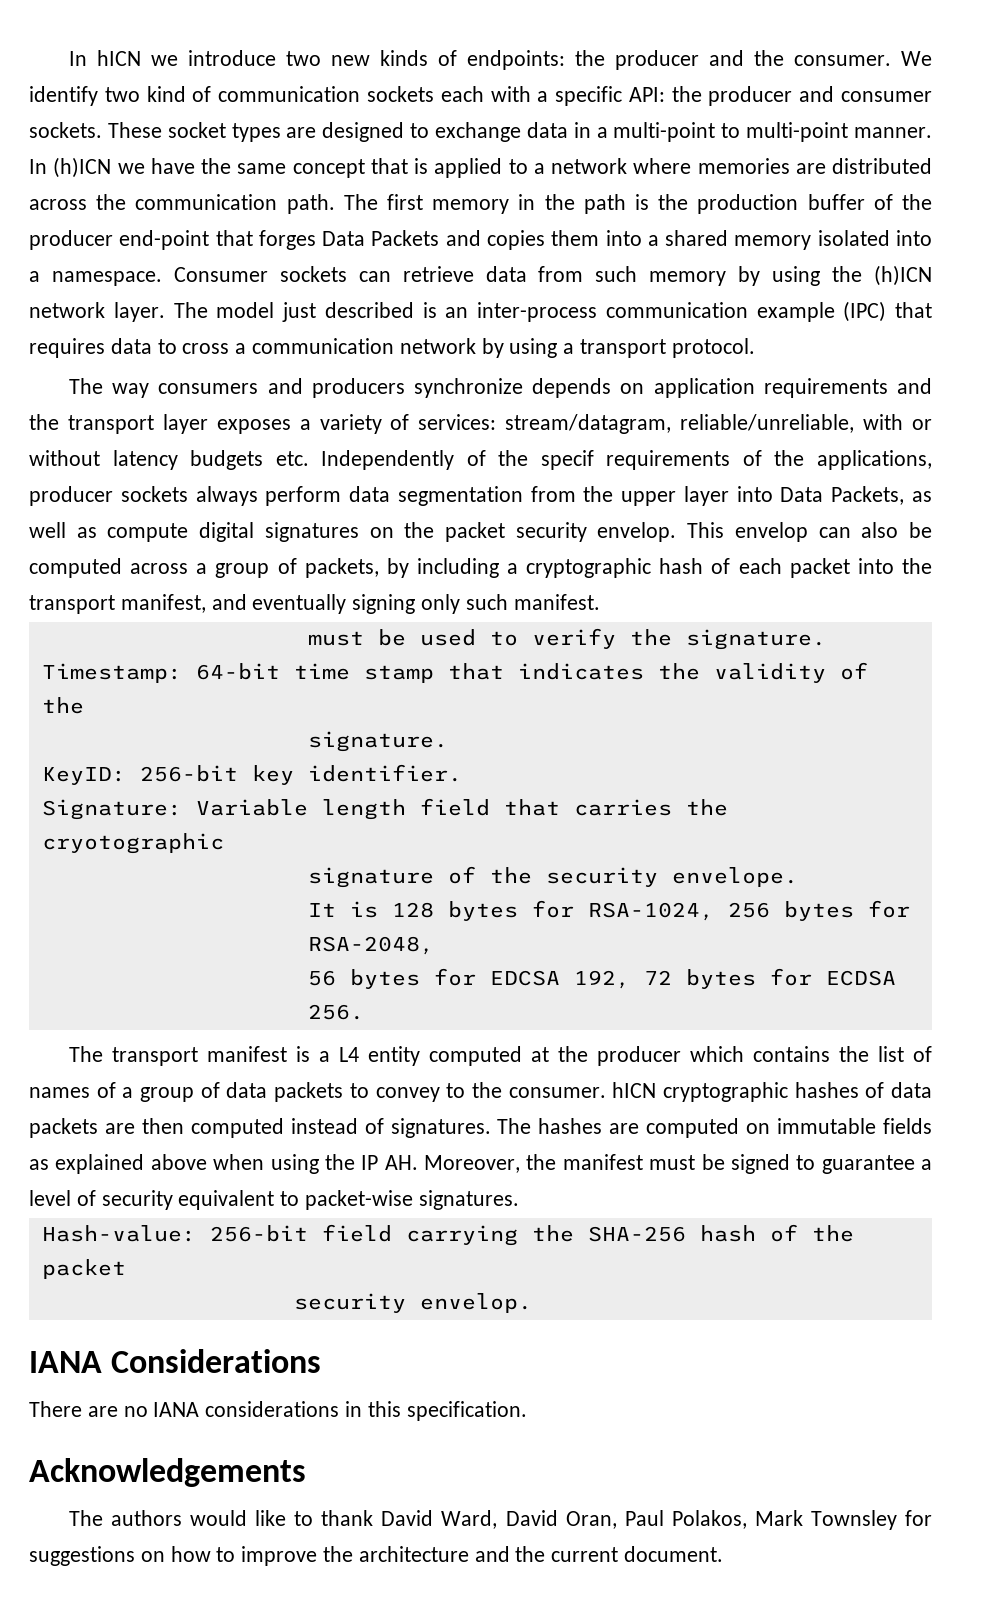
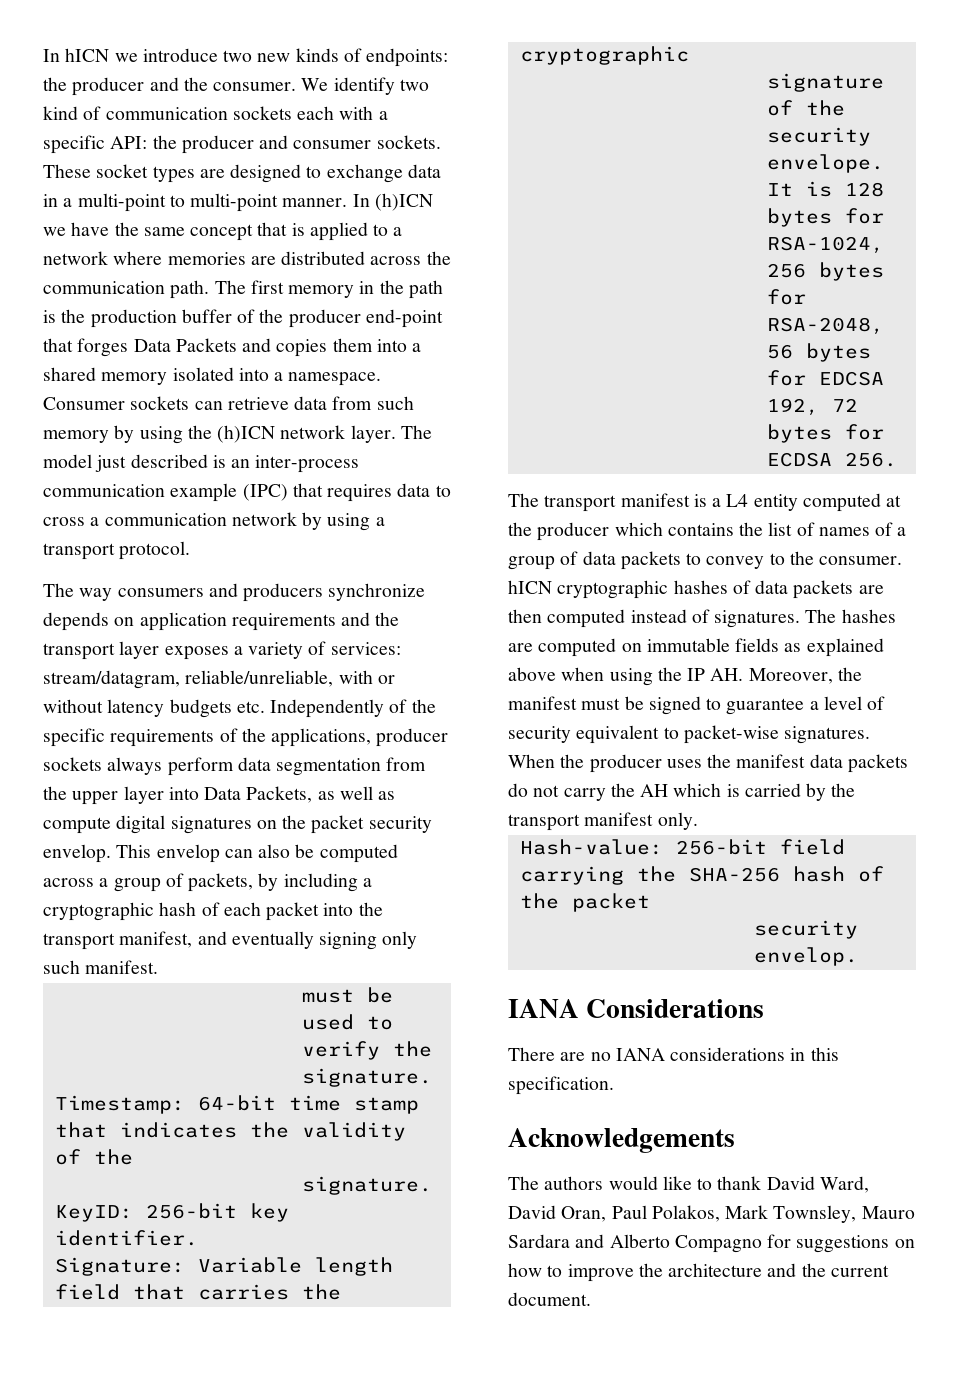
[540,450,594,470] specif -> [43,728,105,747] specific
[41,833,224,854] cryotographic -> [519,46,689,65] cryptographic
(519, 1200) none -> [508,754,908,773] [508,783,856,801] [508,812,698,831] When the producer uses the manifest data packets do not carry the AH which is carried by the transport manifest only.
[810,1510,897,1530] Townsley -> [773,1205,915,1223] [508,1234,762,1253] Townsley, Mauro Sardara and Alberto Compagno

